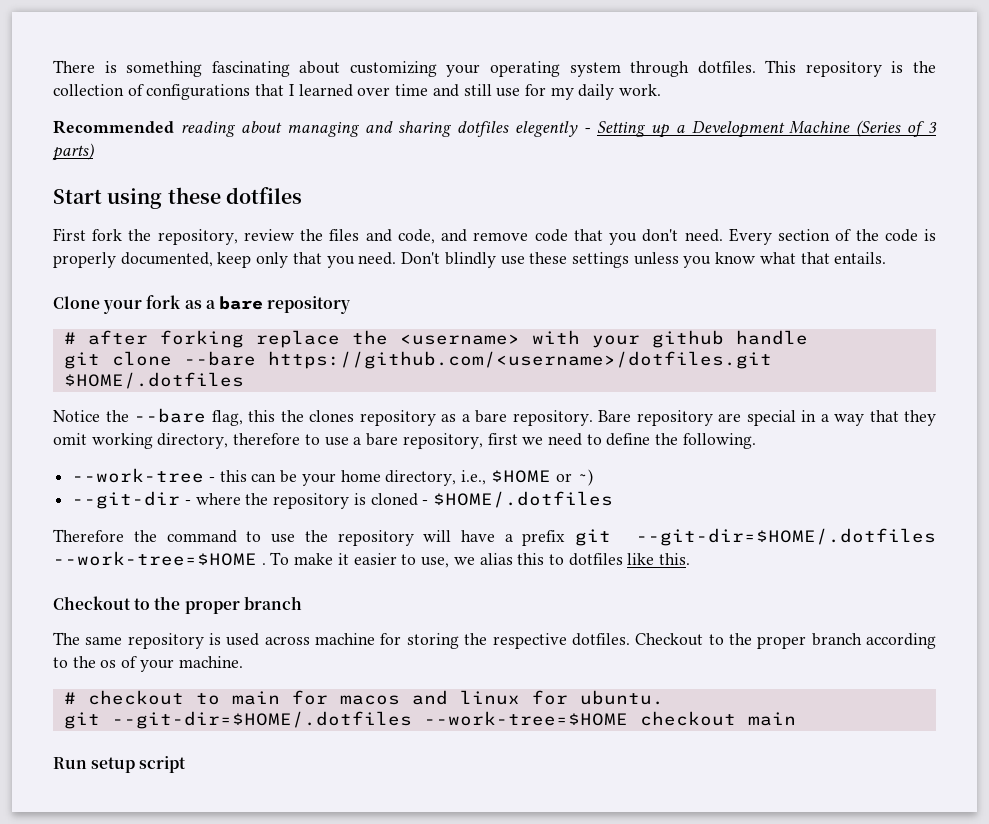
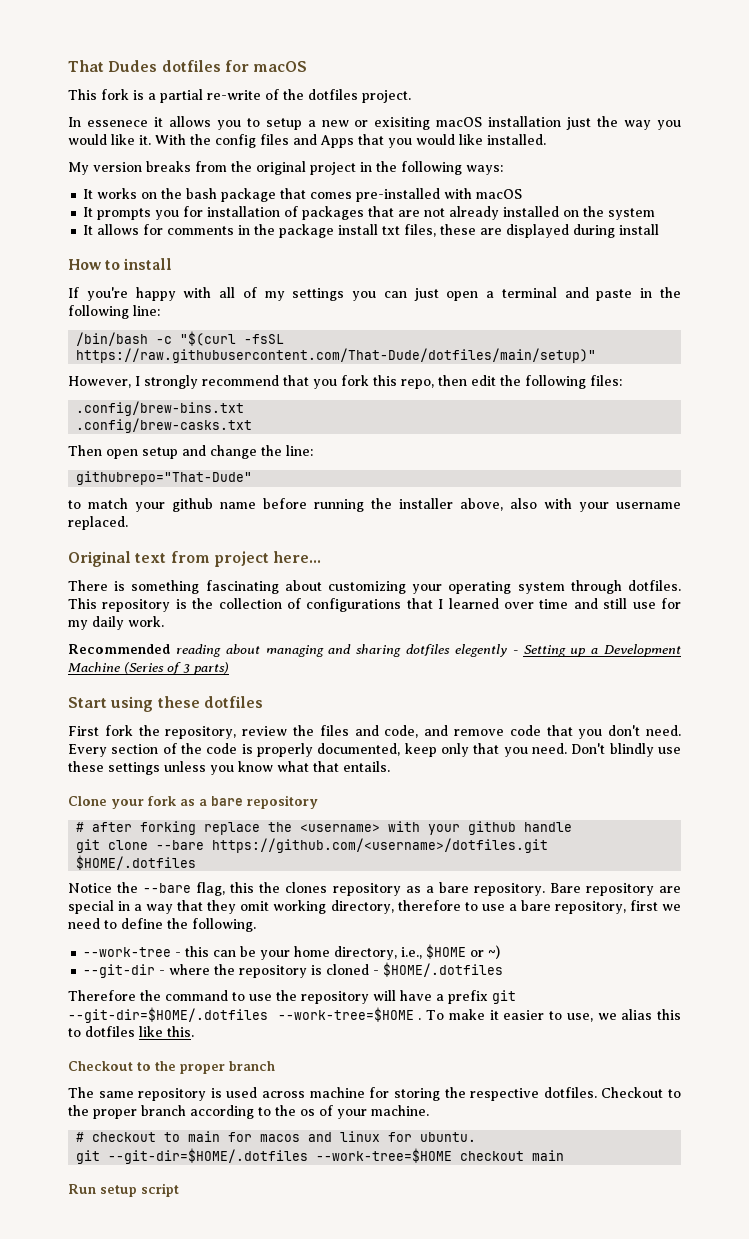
(53, 66) none -> [68,60,308,72] [68,89,411,103] [68,116,681,130] [68,134,546,148] [68,161,503,175] [83,188,523,202] [83,206,656,220] [83,224,660,238] [68,258,173,270] [68,287,681,301] [68,305,160,319] [76,331,285,346] [76,348,597,363] [68,375,622,389] [76,401,245,416] [76,418,253,433] [68,445,313,459] [76,471,253,485] [68,498,681,512] [68,516,128,530] [68,551,322,567] That Dudes dotfiles for macOS // This fork is a partial re-write of the dotfiles project. // In essenece it allows you to setup a new or exisiting macOS installation just the way you would like it. With the config files and Apps that you would like installed. // My version breaks from the original project in the following ways: // It works on the bash package that comes pre-installed with macOS // It prompts you for installation of packages that are not already installed on the system // It allows for comments in the package install txt files, these are displayed during install // How to install // If you're happy with all of my settings you can just open a terminal and paste in the following line: // /bin/bash -c "$(curl -fsSL https://raw.githubusercontent.com/That-Dude/dotfiles/main/setup)" // However, I strongly recommend that you fork this repo, then edit the following files: // .config/brew-bins.txt // .config/brew-casks.txt // Then open setup and change the line: // githubrepo="That-Dude" // to match your github name before running the installer above, also with your username replaced. // Original text from project here... //

